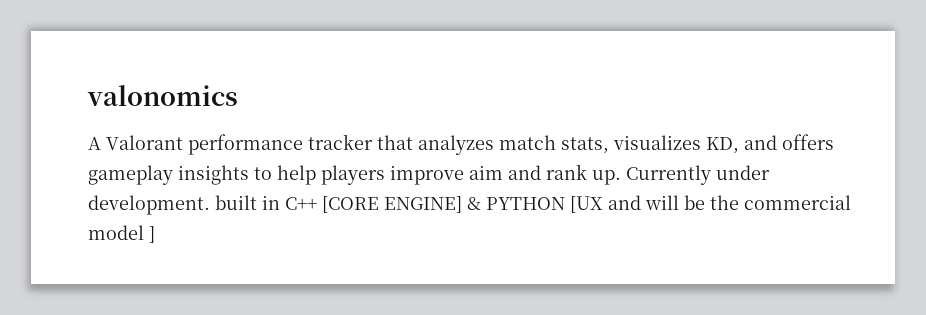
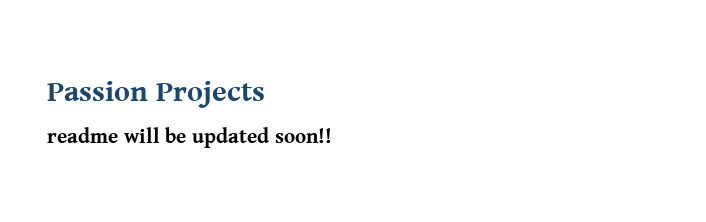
[87,85,238,106] [88,134,834,155] [88,164,770,185] [88,195,851,215] [88,225,155,243] valonomics // A Valorant performance tracker that analyzes match stats, visualizes KD, and offers gameplay insights to help players improve aim and rank up. Currently under development. built in C++ [CORE ENGINE] & PYTHON [UX and will be the commercial model ] -> [47,81,265,108] [47,127,332,148] Passion Projects // readme will be updated soon!!

